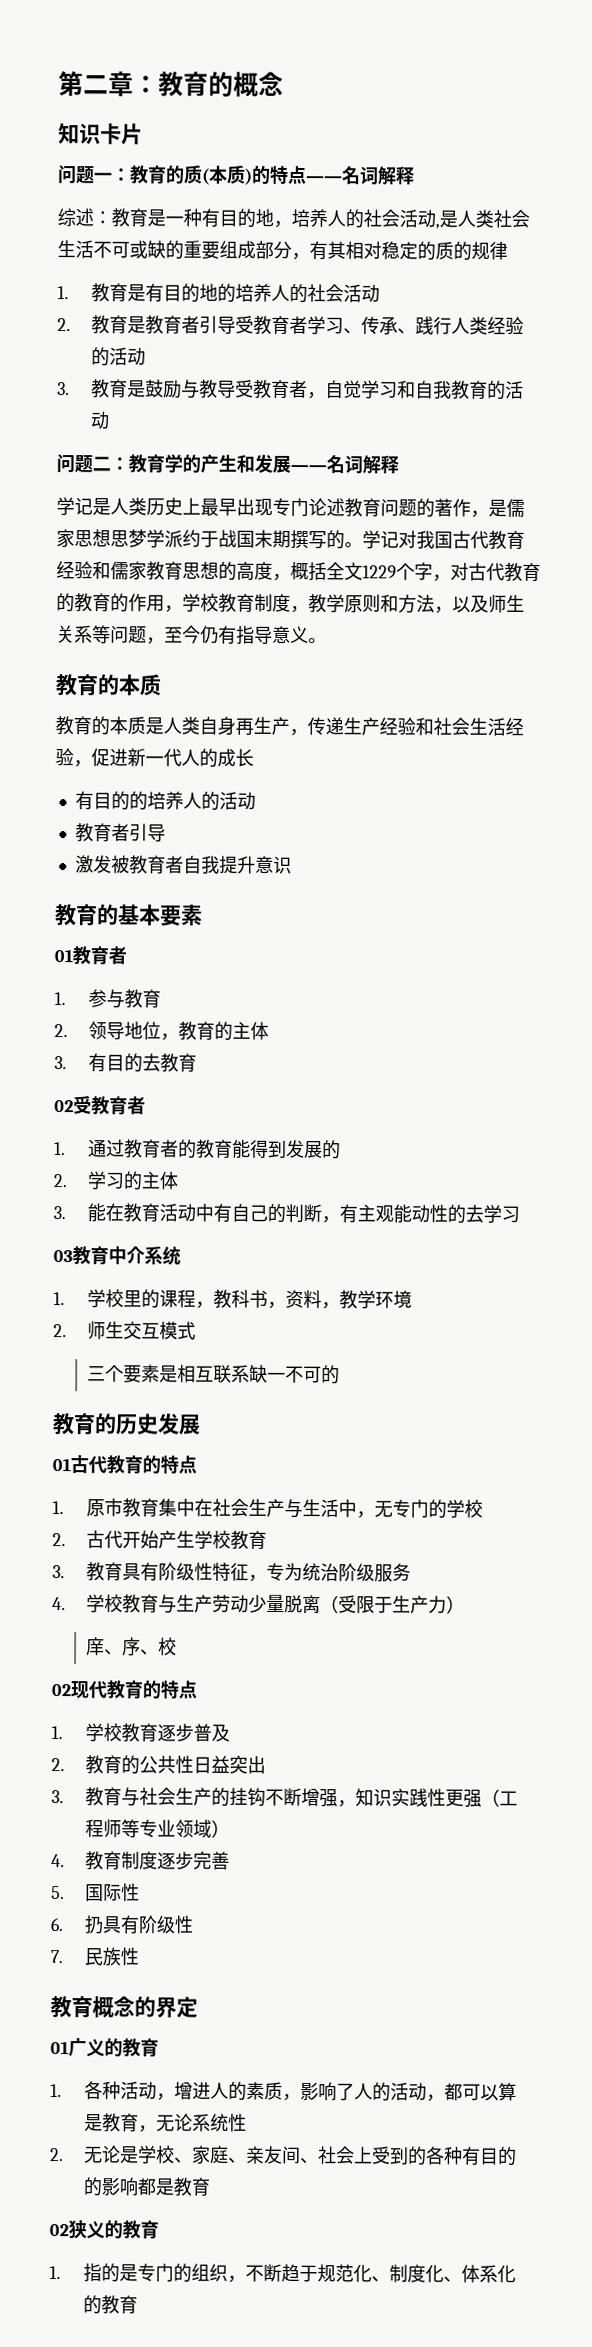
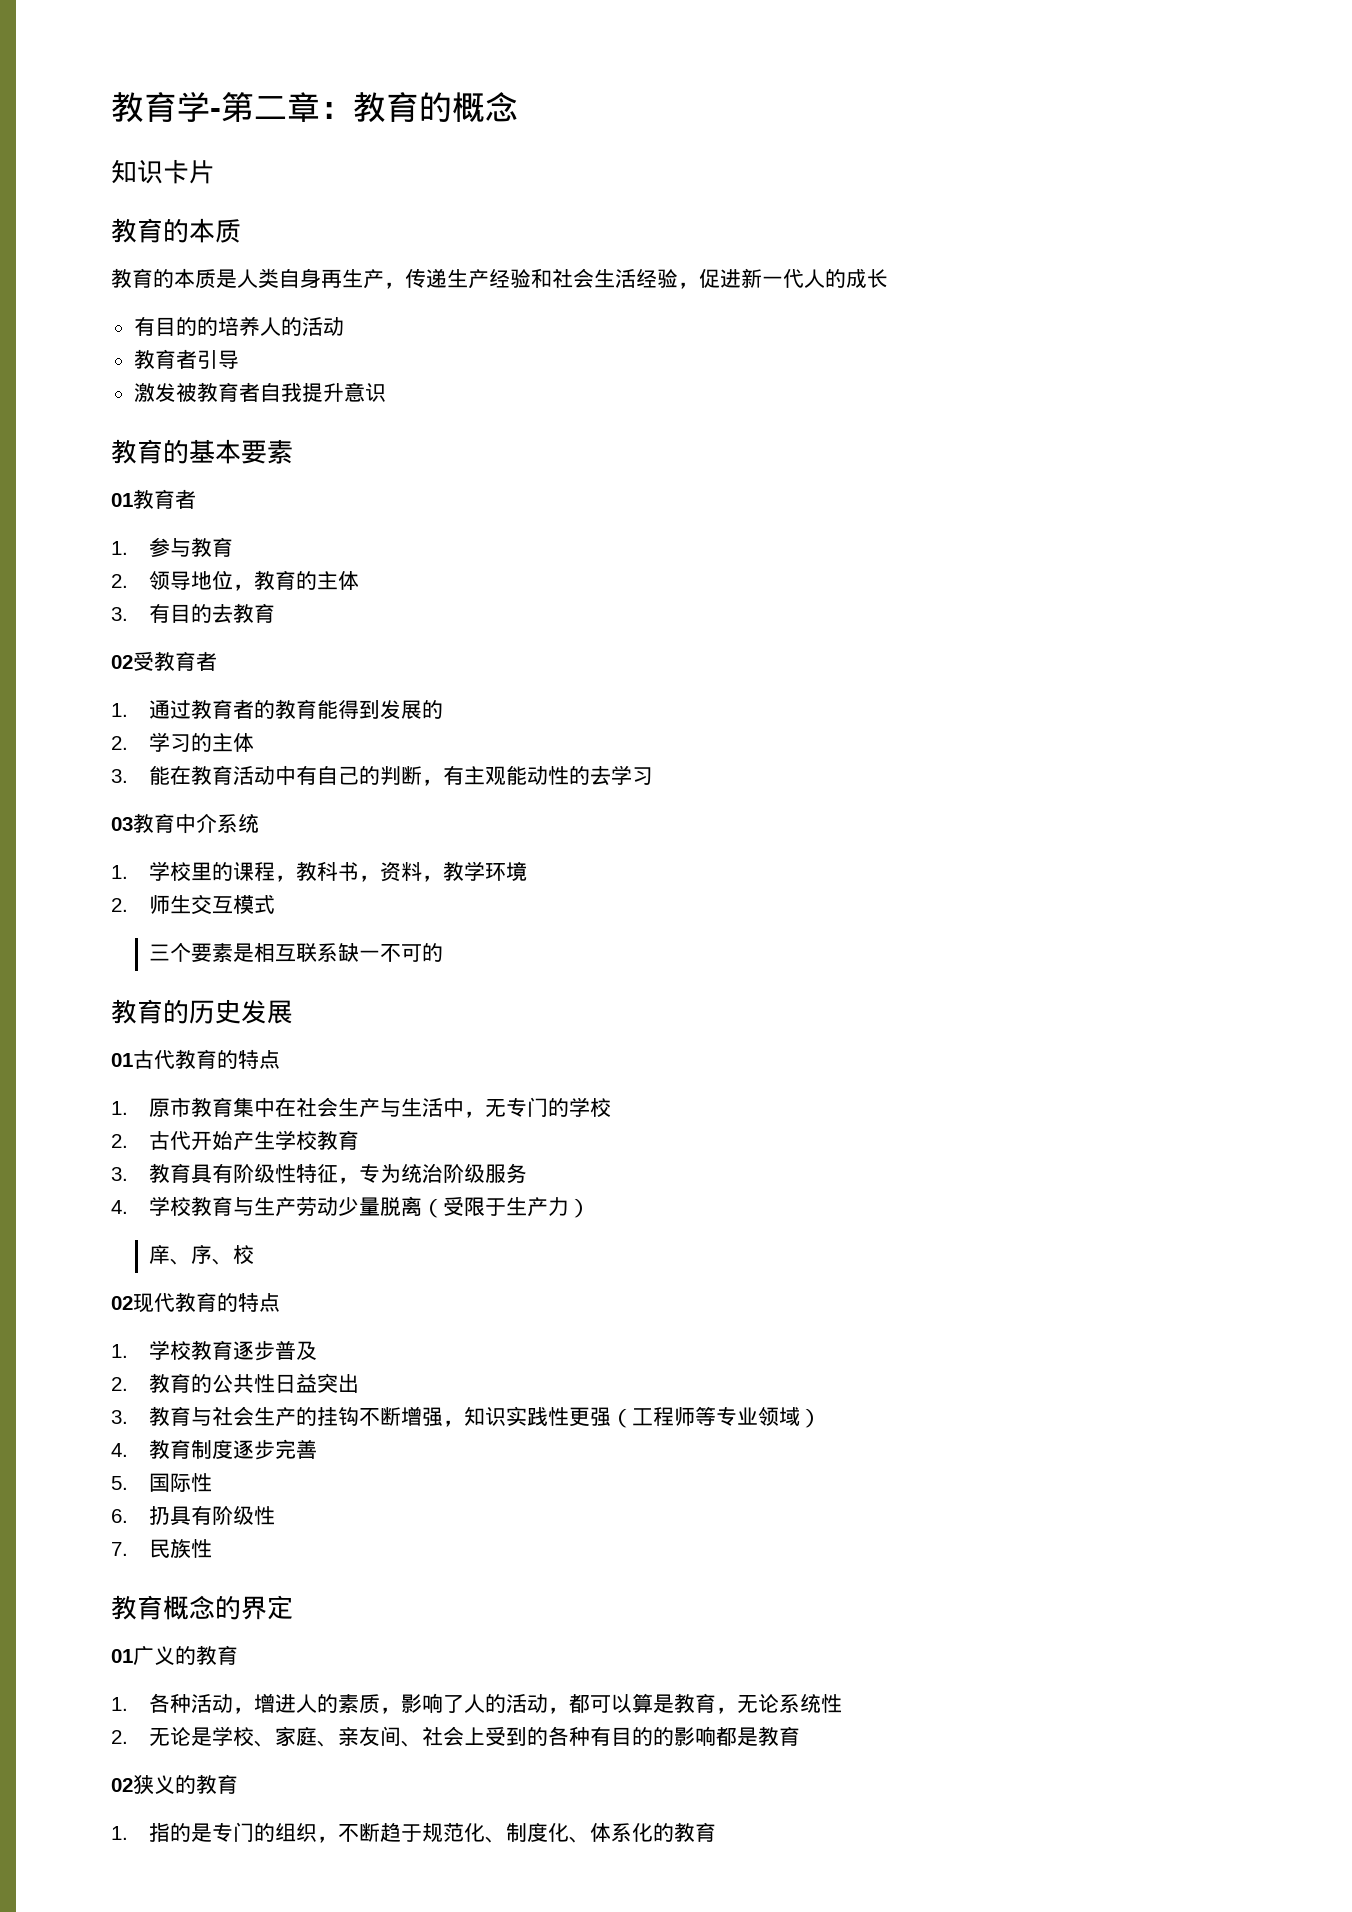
(58, 84) none -> [111,92,221,123] 教育学-
[57,164,415,185] [57,208,530,229] [57,240,508,261] [57,283,381,304] [57,315,525,335] [91,347,147,367] [57,379,525,400] [90,411,111,430] [56,453,399,474] [56,497,525,518] [56,529,525,550] [56,561,541,582] [56,593,525,614] [56,625,327,645] // 问题一：教育的质(本质)的特点——名词解释 // 综述：教育是一种有目的地，培养人的社会活动,是人类社会生活不可或缺的重要组成部分，有其相对稳定的质的规律 // 1.教育是有目的地的培养人的社会活动 // 2.教育是教育者引导受教育者学习、传承、践行人类经验的活动 // 3.教育是鼓励与教导受教育者，自觉学习和自我教育的活动 // 问题二：教育学的产生和发展——名词解释 // 学记是人类历史上最早出现专门论述教育问题的著作，是儒家思想思梦学派约于战国末期撰写的。学记对我国古代教育经验和儒家教育思想的高度，概括全文1229个字，对古代教育的教育的作用，学校教育制度，教学原则和方法，以及师生关系等问题，至今仍有指导意义。 -> (215, 172) none

